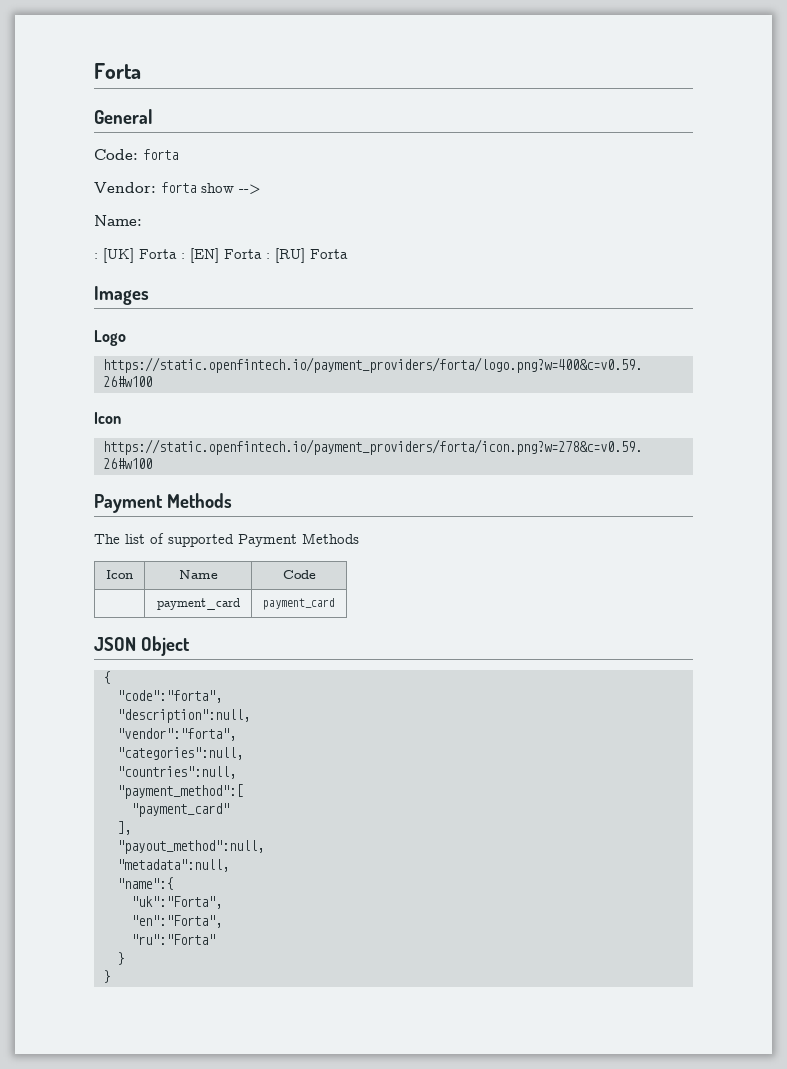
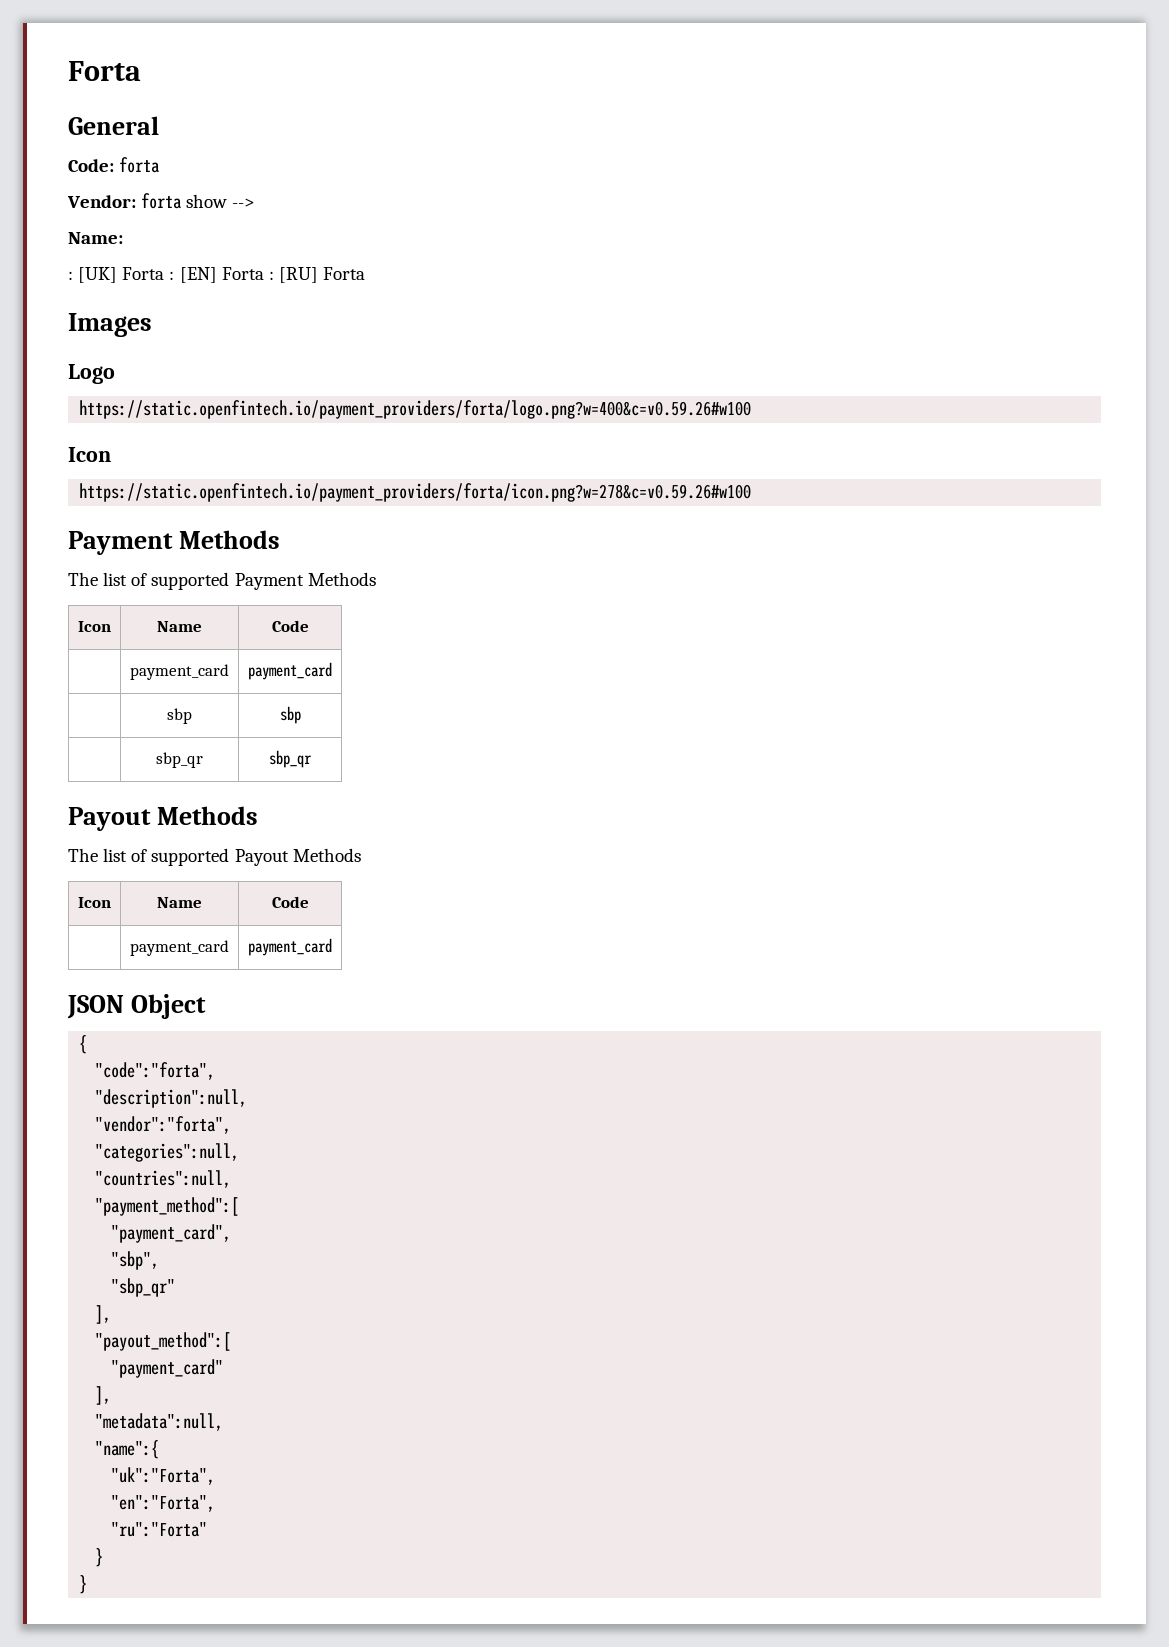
(335, 604) none -> [167,708,192,724] [279,706,301,724] [156,752,203,768] [269,750,312,768] [68,806,258,831] [68,848,361,866] [78,897,111,908] [157,897,202,908] [271,896,309,908] [130,940,229,956] [248,938,332,956] // | sbp | sbp // | sbp_qr | sbp_qr // Payout Methods // The list of supported Payout Methods // Icon | Name | Code // | payment_card | payment_card
(243, 791) none -> [111,1224,232,1243] [111,1251,160,1270] [111,1278,176,1297] [95,1305,112,1324] [95,1332,232,1351] // "payment_card", // "sbp", // "sbp_qr" // ], // "payout_method":[
[116,840,264,854] // "payout_method":null, -> (112, 1395) none

